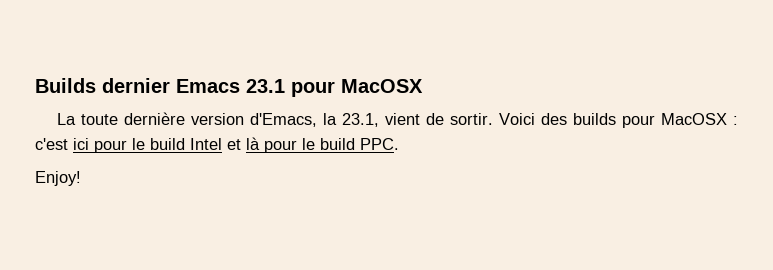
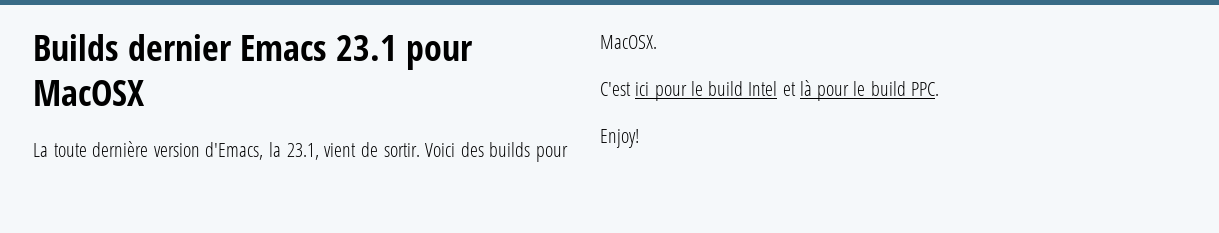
[661,113,738,125] [35,138,68,150] MacOSX : c'est -> [600,35,657,49] [600,82,631,96] MacOSX. // C'est

